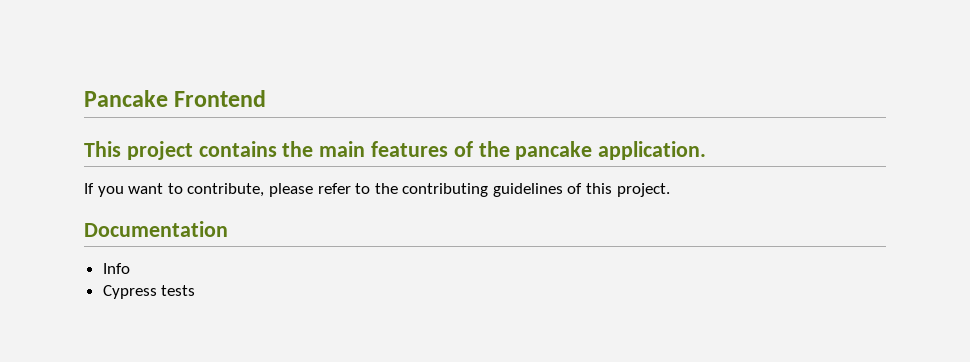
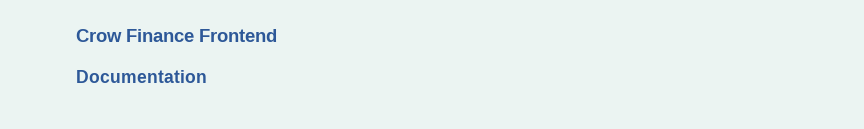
[84,90,168,107] Pancake -> [76,29,194,42] Crow Finance
[84,141,707,160] [84,183,670,197] [84,221,228,237] [102,263,130,274] [102,285,196,299] This project contains the main features of the pancake application. // If you want to contribute, please refer to the contributing guidelines of this project. // Documentation // Info // Cypress tests -> [76,70,207,83] Documentation

